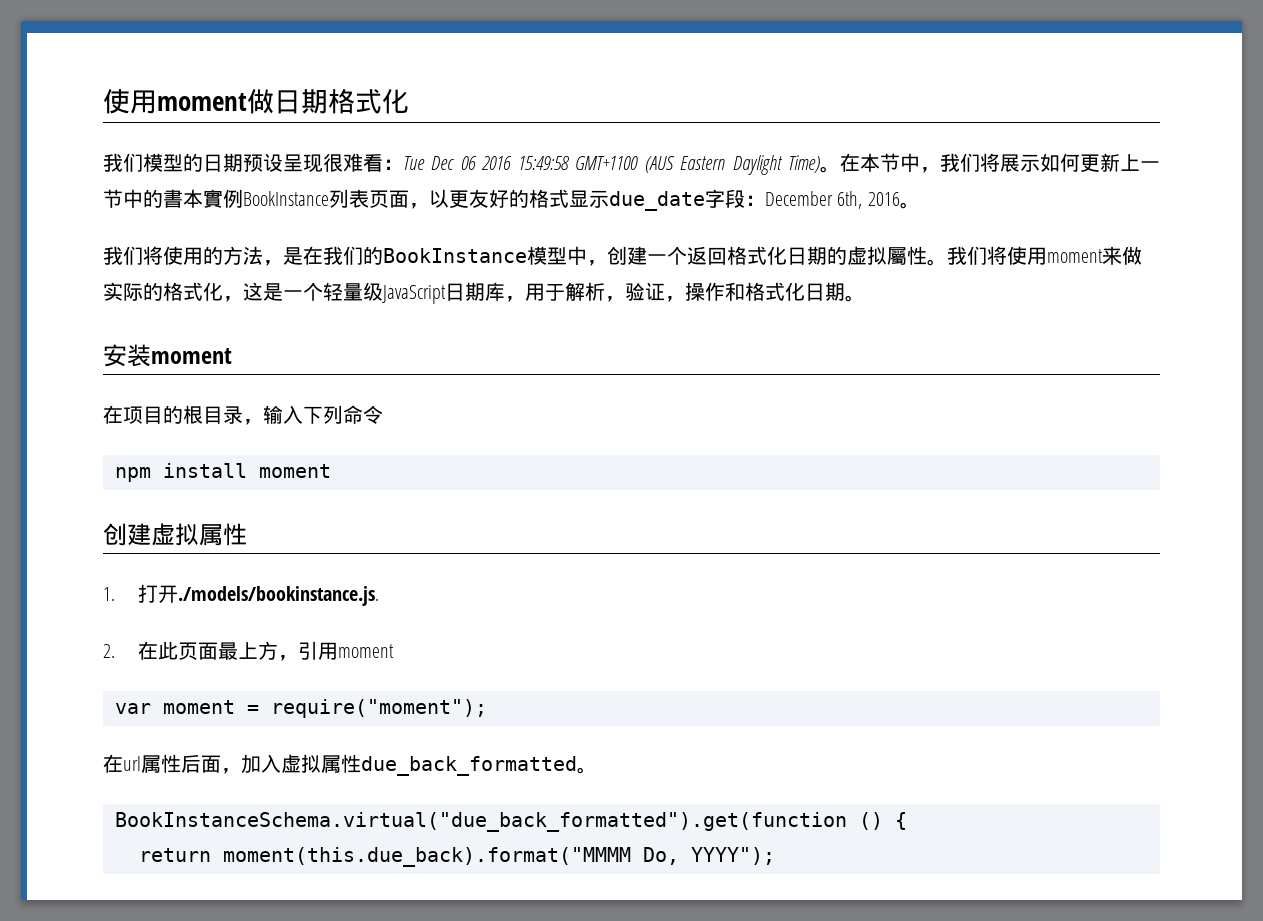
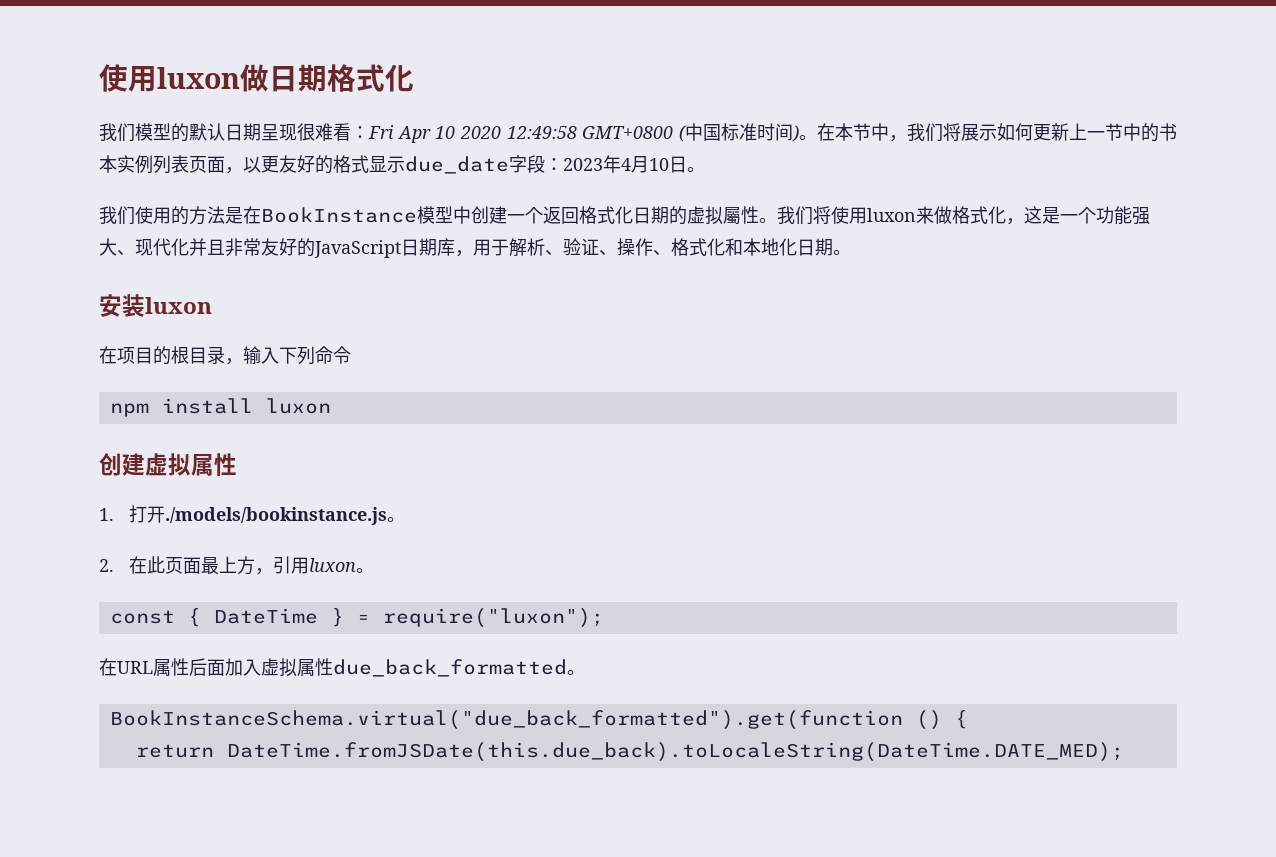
[103,89,247,114] 使用moment -> [99,64,240,92] 使用luxon
[203,153,283,172] 日期预设 -> [189,123,261,141] 默认日期
[403,155,820,175] Tue Dec 06 2016 15:49:58 GMT+1100 (AUS Eastern Daylight Time) -> [368,123,800,143] Fri Apr 10 2020 12:49:58 GMT+0800 (中国标准时间)
[163,189,329,208] 書本實例BookInstance -> [1159,123,1177,141] [99,155,153,174] 书本实例
[765,191,900,209] December 6th, 2016 -> [563,155,687,173] 2023年4月10日
[143,246,163,265] 将 -> (135, 215) none
[263,246,383,266] ，是在我们的 -> [225,206,261,224] 是在
[587,260,607,266] ， -> (471, 215) none
[1047,246,1142,265] [103,282,163,301] moment来做实际的 -> [867,206,952,224] luxon来做
[323,282,383,301] 轻量级 -> [1096,206,1150,225] [99,238,315,257] 功能强大、现代化并且非常友好的
[605,282,785,302] ，验证，操作和格式 -> [545,238,779,256] 、验证、操作、格式化和本地
[151,348,232,364] moment -> [145,297,212,314] luxon
[259,464,331,478] moment -> [265,398,331,414] luxon
[178,586,380,606] ./models/bookinstance.js. -> [164,507,405,525] ./models/bookinstance.js。
[338,644,395,658] [115,699,487,718] [103,754,141,773] moment // var moment = require("moment"); // 在url -> [308,558,374,573] [109,608,604,628] [99,658,153,676] luxon。 // const { DateTime } = require("luxon"); // 在URL
[221,768,241,774] ， -> (225, 667) none
[223,847,775,867] moment(this.due_back).format("MMMM Do, YYYY"); -> [226,742,1124,762] DateTime.fromJSDate(this.due_back).toLocaleString(DateTime.DATE_MED);

